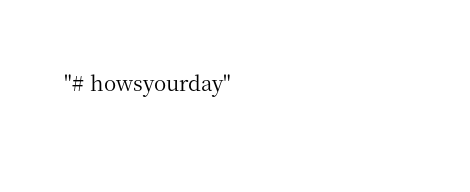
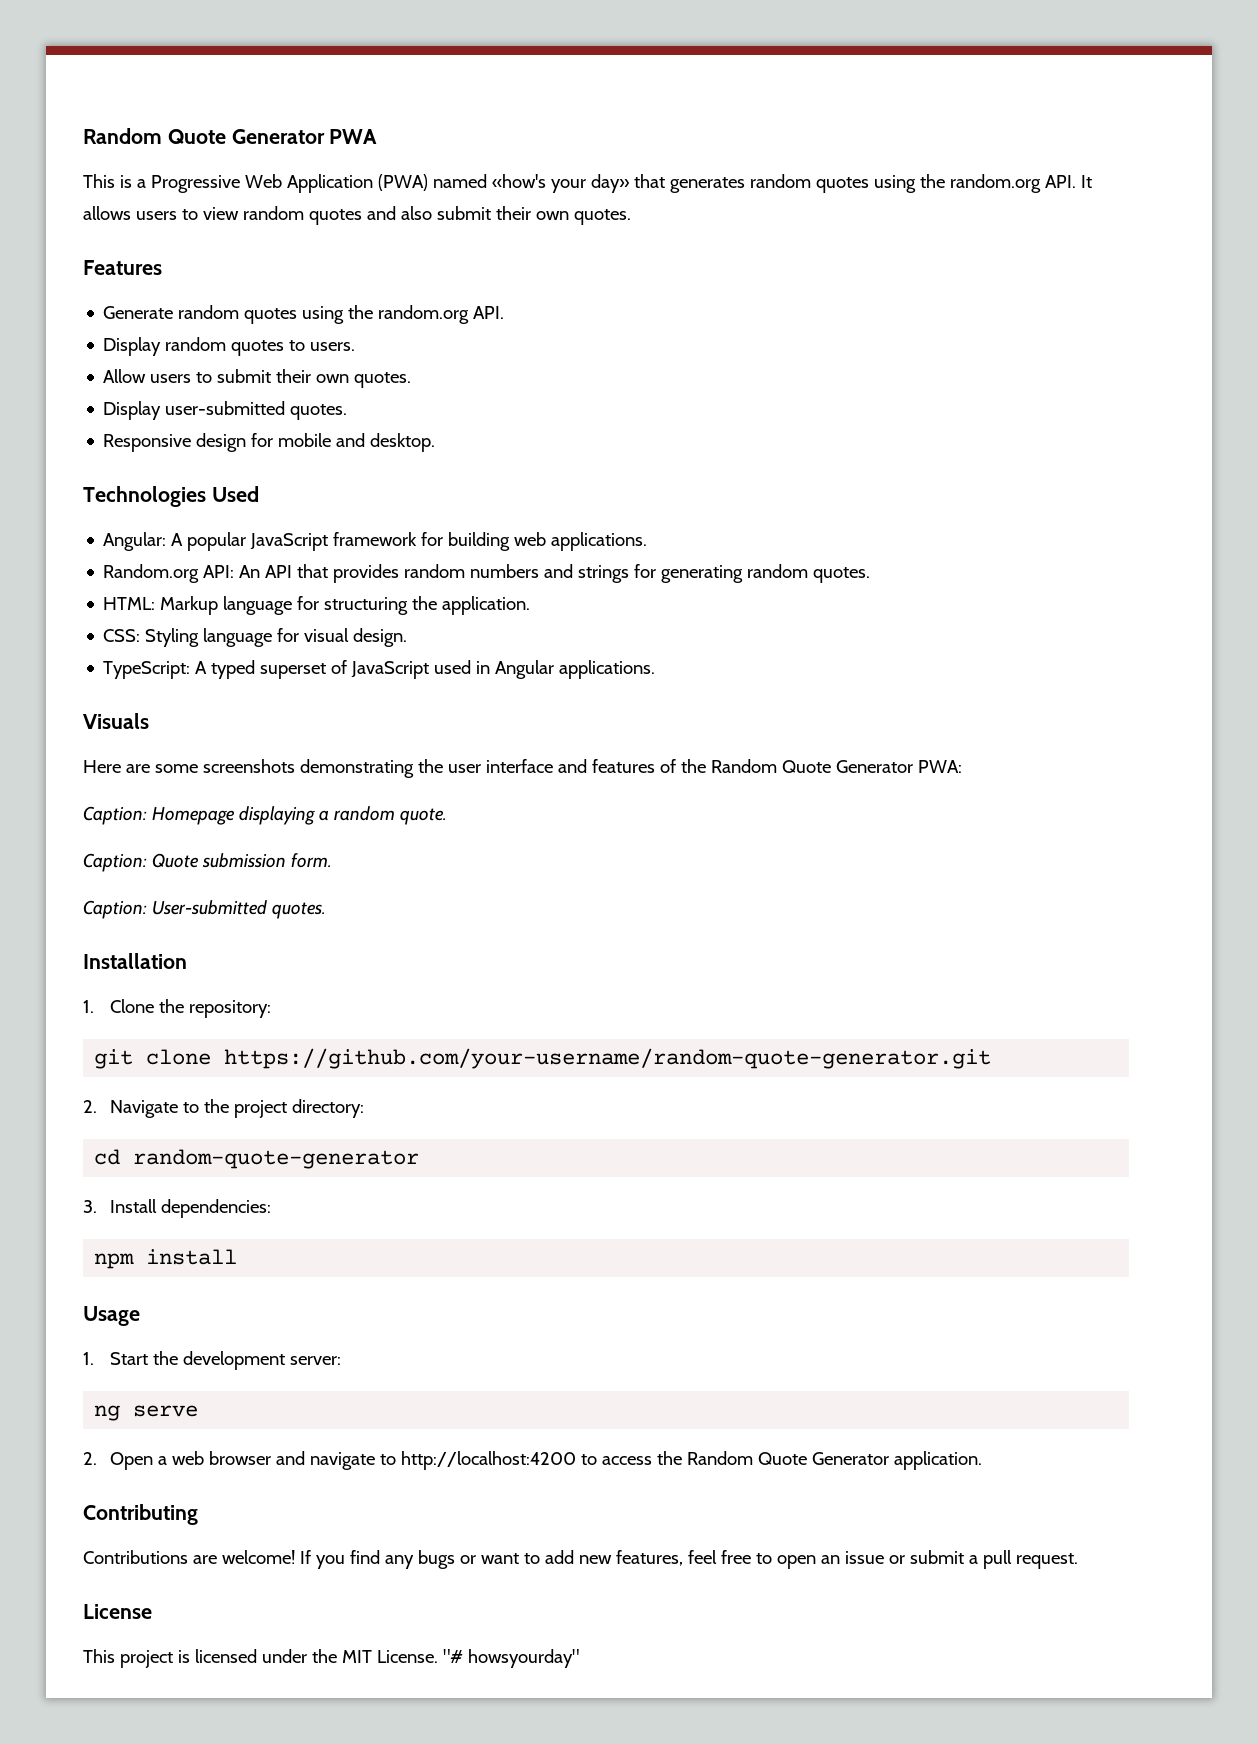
(64, 82) none -> [83,128,378,144] [83,174,1092,193] [83,206,631,225] [83,260,162,275] [103,305,505,324] [103,337,356,356] [103,369,412,388] [103,401,348,420] [103,433,436,452] [83,486,259,507] [103,532,648,551] [103,564,871,583] [103,596,531,615] [103,628,408,647] [103,660,656,679] [83,713,149,729] [83,759,962,778] [83,806,447,825] [83,853,332,872] [83,900,326,919] [83,953,187,969] [83,999,272,1018] [94,1048,992,1069] [83,1099,365,1118] [94,1149,420,1169] [83,1199,272,1218] [94,1249,238,1269] [83,1306,140,1326] [83,1351,342,1370] [94,1405,199,1421] [83,1451,983,1470] [83,1504,198,1525] [83,1550,1078,1569] [83,1604,152,1619] [83,1649,438,1668] Random Quote Generator PWA // This is a Progressive Web Application (PWA) named «how's your day» that generates random quotes using the random.org API. It allows users to view random quotes and also submit their own quotes. // Features // Generate random quotes using the random.org API. // Display random quotes to users. // Allow users to submit their own quotes. // Display user-submitted quotes. // Responsive design for mobile and desktop. // Technologies Used // Angular: A popular JavaScript framework for building web applications. // Random.org API: An API that provides random numbers and strings for generating random quotes. // HTML: Markup language for structuring the application. // CSS: Styling language for visual design. // TypeScript: A typed superset of JavaScript used in Angular applications. // Visuals // Here are some screenshots demonstrating the user interface and features of the Random Quote Generator PWA: // Caption: Homepage displaying a random quote. // Caption: Quote submission form. // Caption: User-submitted quotes. // Installation // 1. Clone the repository: // git clone https://github.com/your-username/random-quote-generator.git // 2. Navigate to the project directory: // cd random-quote-generator // 3. Install dependencies: // npm install // Usage // 1. Start the development server: // ng serve // 2. Open a web browser and navigate to http://localhost:4200 to access the Random Quote Generator application. // Contributing // Contributions are welcome! If you find any bugs or want to add new features, feel free to open an issue or submit a pull request. // License // This project is licensed under the MIT License.

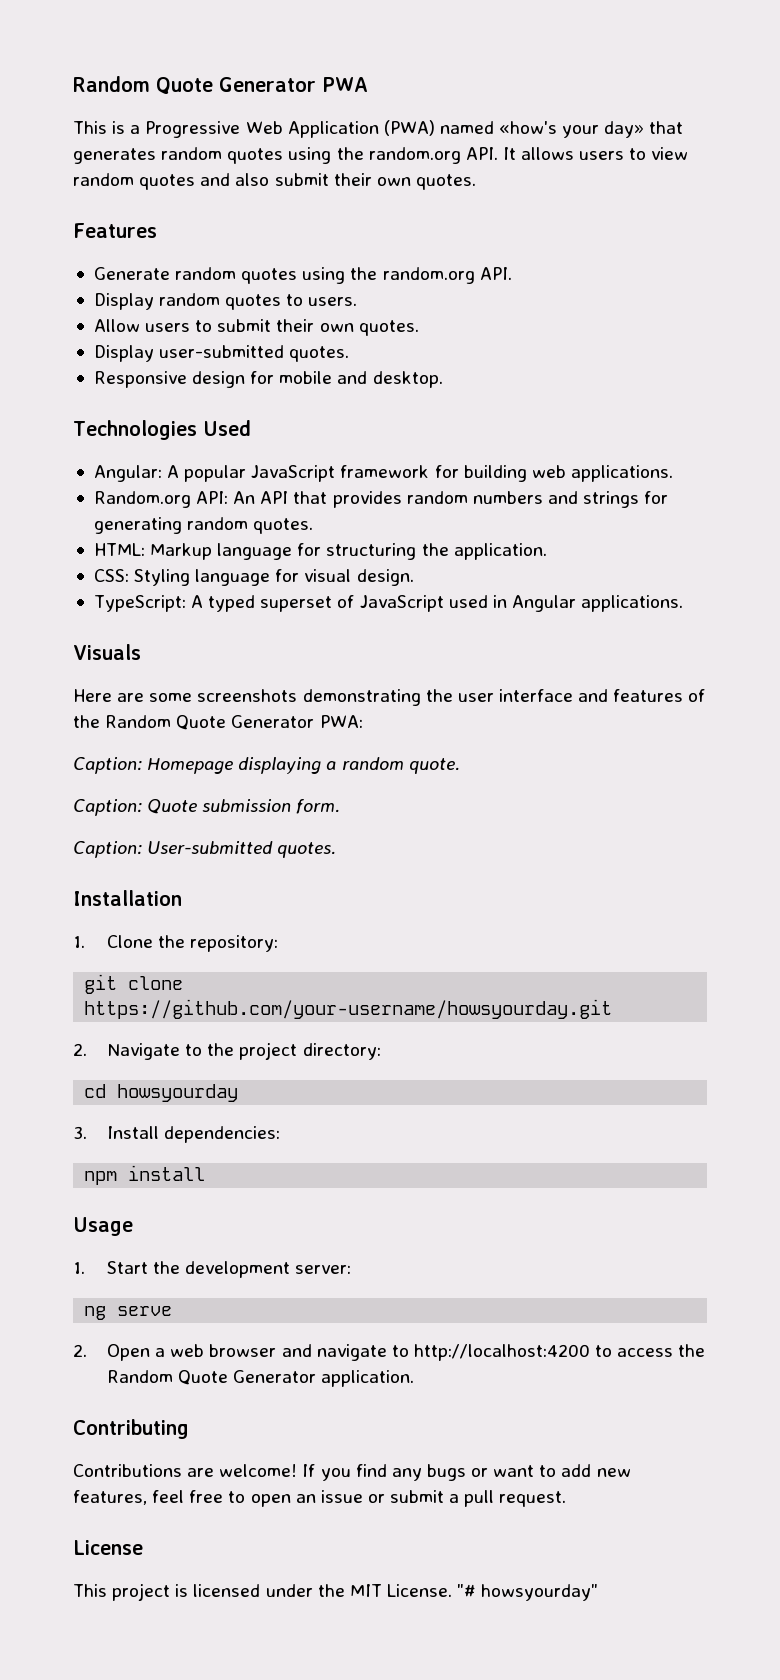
[224,1048,992,1069] https://github.com/your-username/random-quote-generator.git -> [84,999,613,1019] https://github.com/your-username/howsyourday.git
[133,1149,420,1169] random-quote-generator -> [117,1084,239,1102] howsyourday

